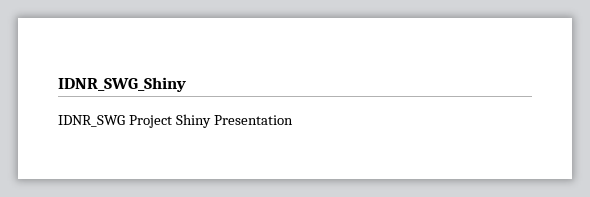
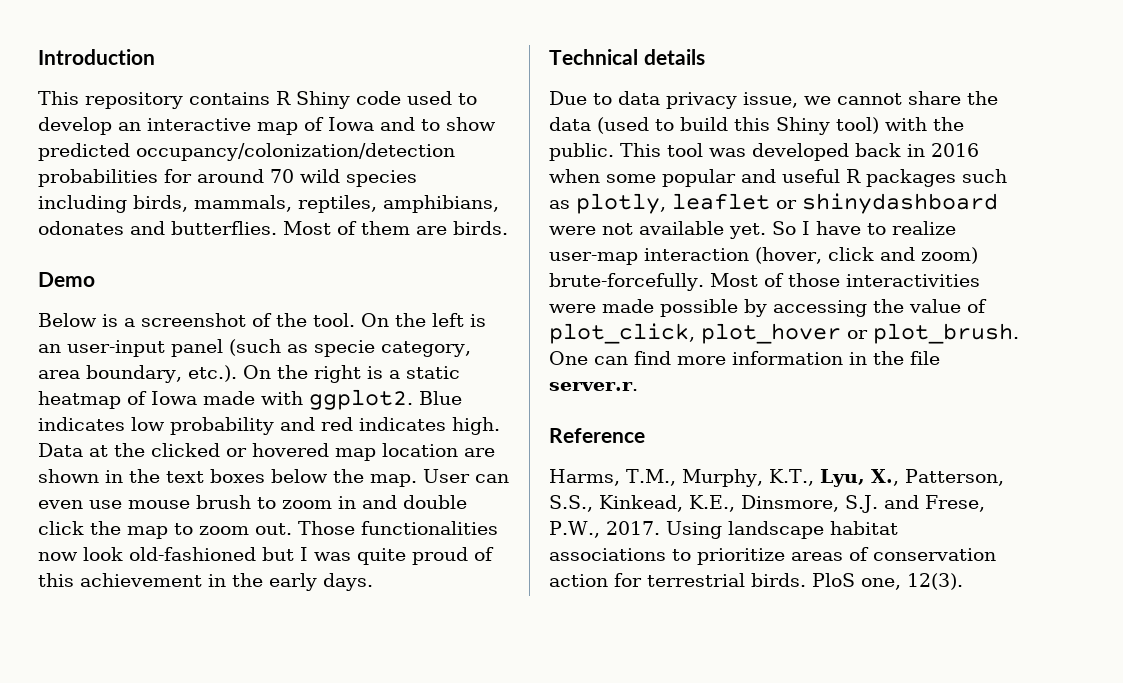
[58,77,186,92] [58,114,293,128] IDNR_SWG_Shiny // IDNR_SWG Project Shiny Presentation -> [38,49,155,65] [38,91,477,109] [38,117,496,135] [38,143,455,161] [38,169,417,187] [38,195,499,213] [38,221,508,235] [38,272,95,287] [38,313,486,327] [38,339,471,357] [38,365,460,383] [38,389,462,410] [38,417,500,435] [38,443,495,461] [38,469,509,487] [38,495,467,509] [38,521,498,539] [38,547,494,565] [38,573,373,591] [549,49,705,65] [549,91,998,109] [549,117,964,135] [549,143,979,161] [549,169,1007,187] [549,193,998,214] [549,221,956,239] [549,247,978,265] [549,273,980,291] [549,299,987,317] [549,323,1019,344] [549,351,940,365] [549,382,638,391] [549,428,645,443] [549,469,1004,487] [549,495,985,513] [549,521,898,539] [549,547,996,565] [549,573,963,590] Introduction // This repository contains R Shiny code used to develop an interactive map of Iowa and to show predicted occupancy/colonization/detection probabilities for around 70 wild species including birds, mammals, reptiles, amphibians, odonates and butterflies. Most of them are birds. // Demo // Below is a screenshot of the tool. On the left is an user-input panel (such as specie category, area boundary, etc.). On the right is a static heatmap of Iowa made with ggplot2. Blue indicates low probability and red indicates high. Data at the clicked or hovered map location are shown in the text boxes below the map. User can even use mouse brush to zoom in and double click the map to zoom out. Those functionalities now look old-fashioned but I was quite proud of this achievement in the early days. // Technical details // Due to data privacy issue, we cannot share the data (used to build this Shiny tool) with the public. This tool was developed back in 2016 when some popular and useful R packages such as plotly, leaflet or shinydashboard were not available yet. So I have to realize user-map interaction (hover, click and zoom) brute-forcefully. Most of those interactivities were made possible by accessing the value of plot_click, plot_hover or plot_brush. One can find more information in the file server.r. // Reference // Harms, T.M., Murphy, K.T., Lyu, X., Patterson, S.S., Kinkead, K.E., Dinsmore, S.J. and Frese, P.W., 2017. Using landscape habitat associations to prioritize areas of conservation action for terrestrial birds. PloS one, 12(3).

